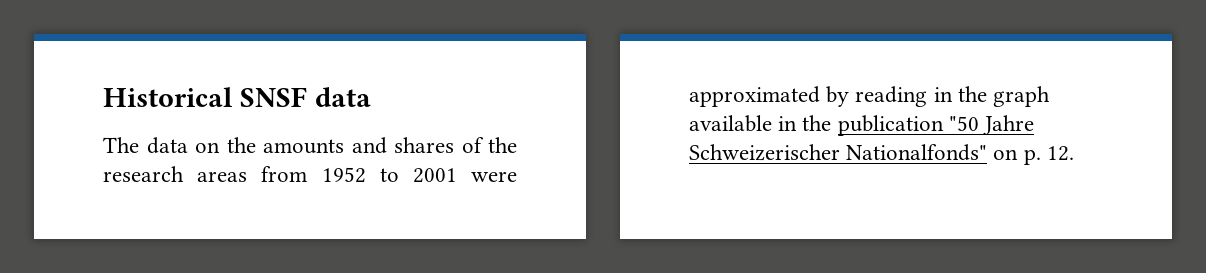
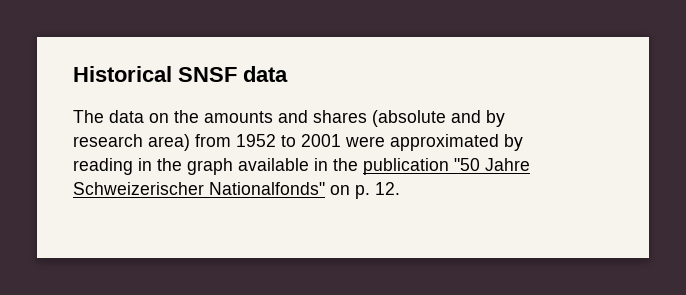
[461,137,517,153] [103,166,248,182] of the research areas -> [372,110,505,127] [73,134,190,151] (absolute and by research area)

